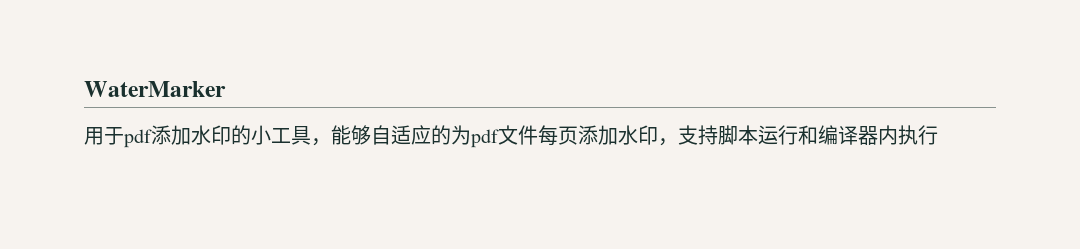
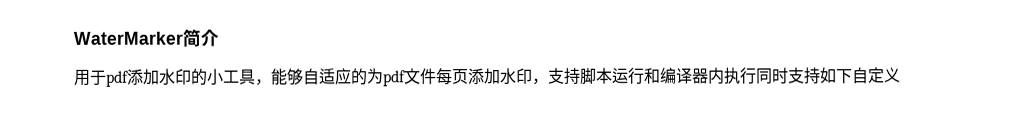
(226, 89) none -> [182,28,219,47] 简介
(938, 135) none -> [756,67,901,85] 同时支持如下自定义

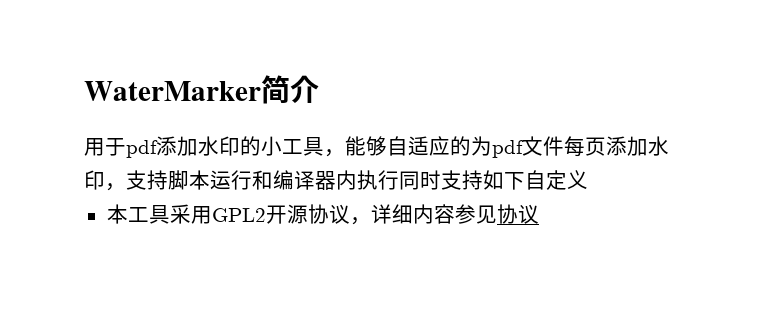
(901, 75) none -> [106,204,539,225] // 本工具采用GPL2开源协议，详细内容参见协议

